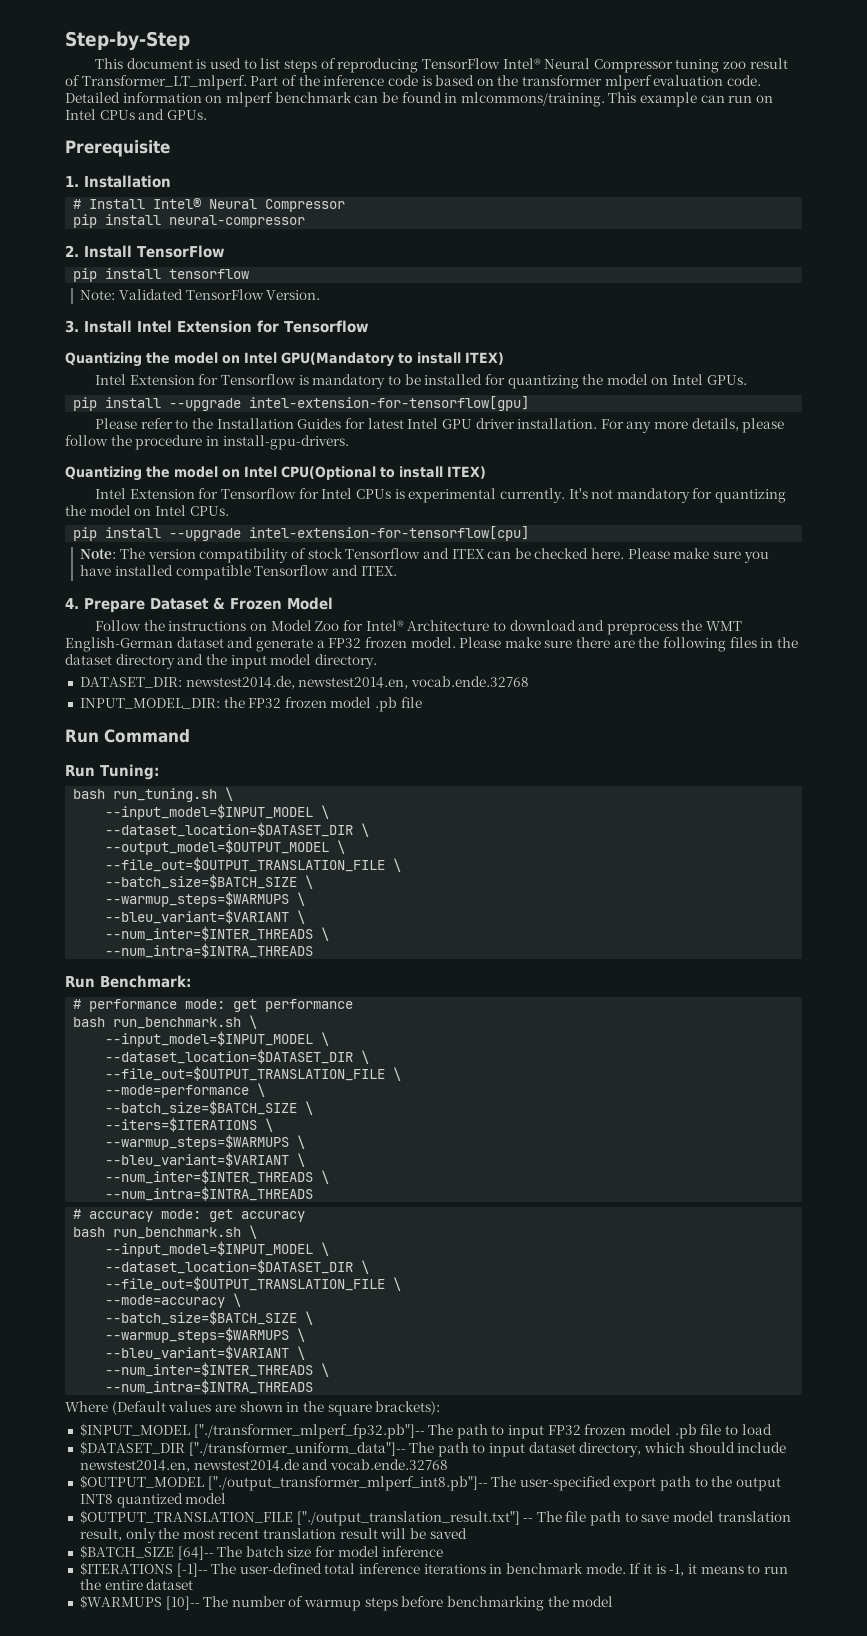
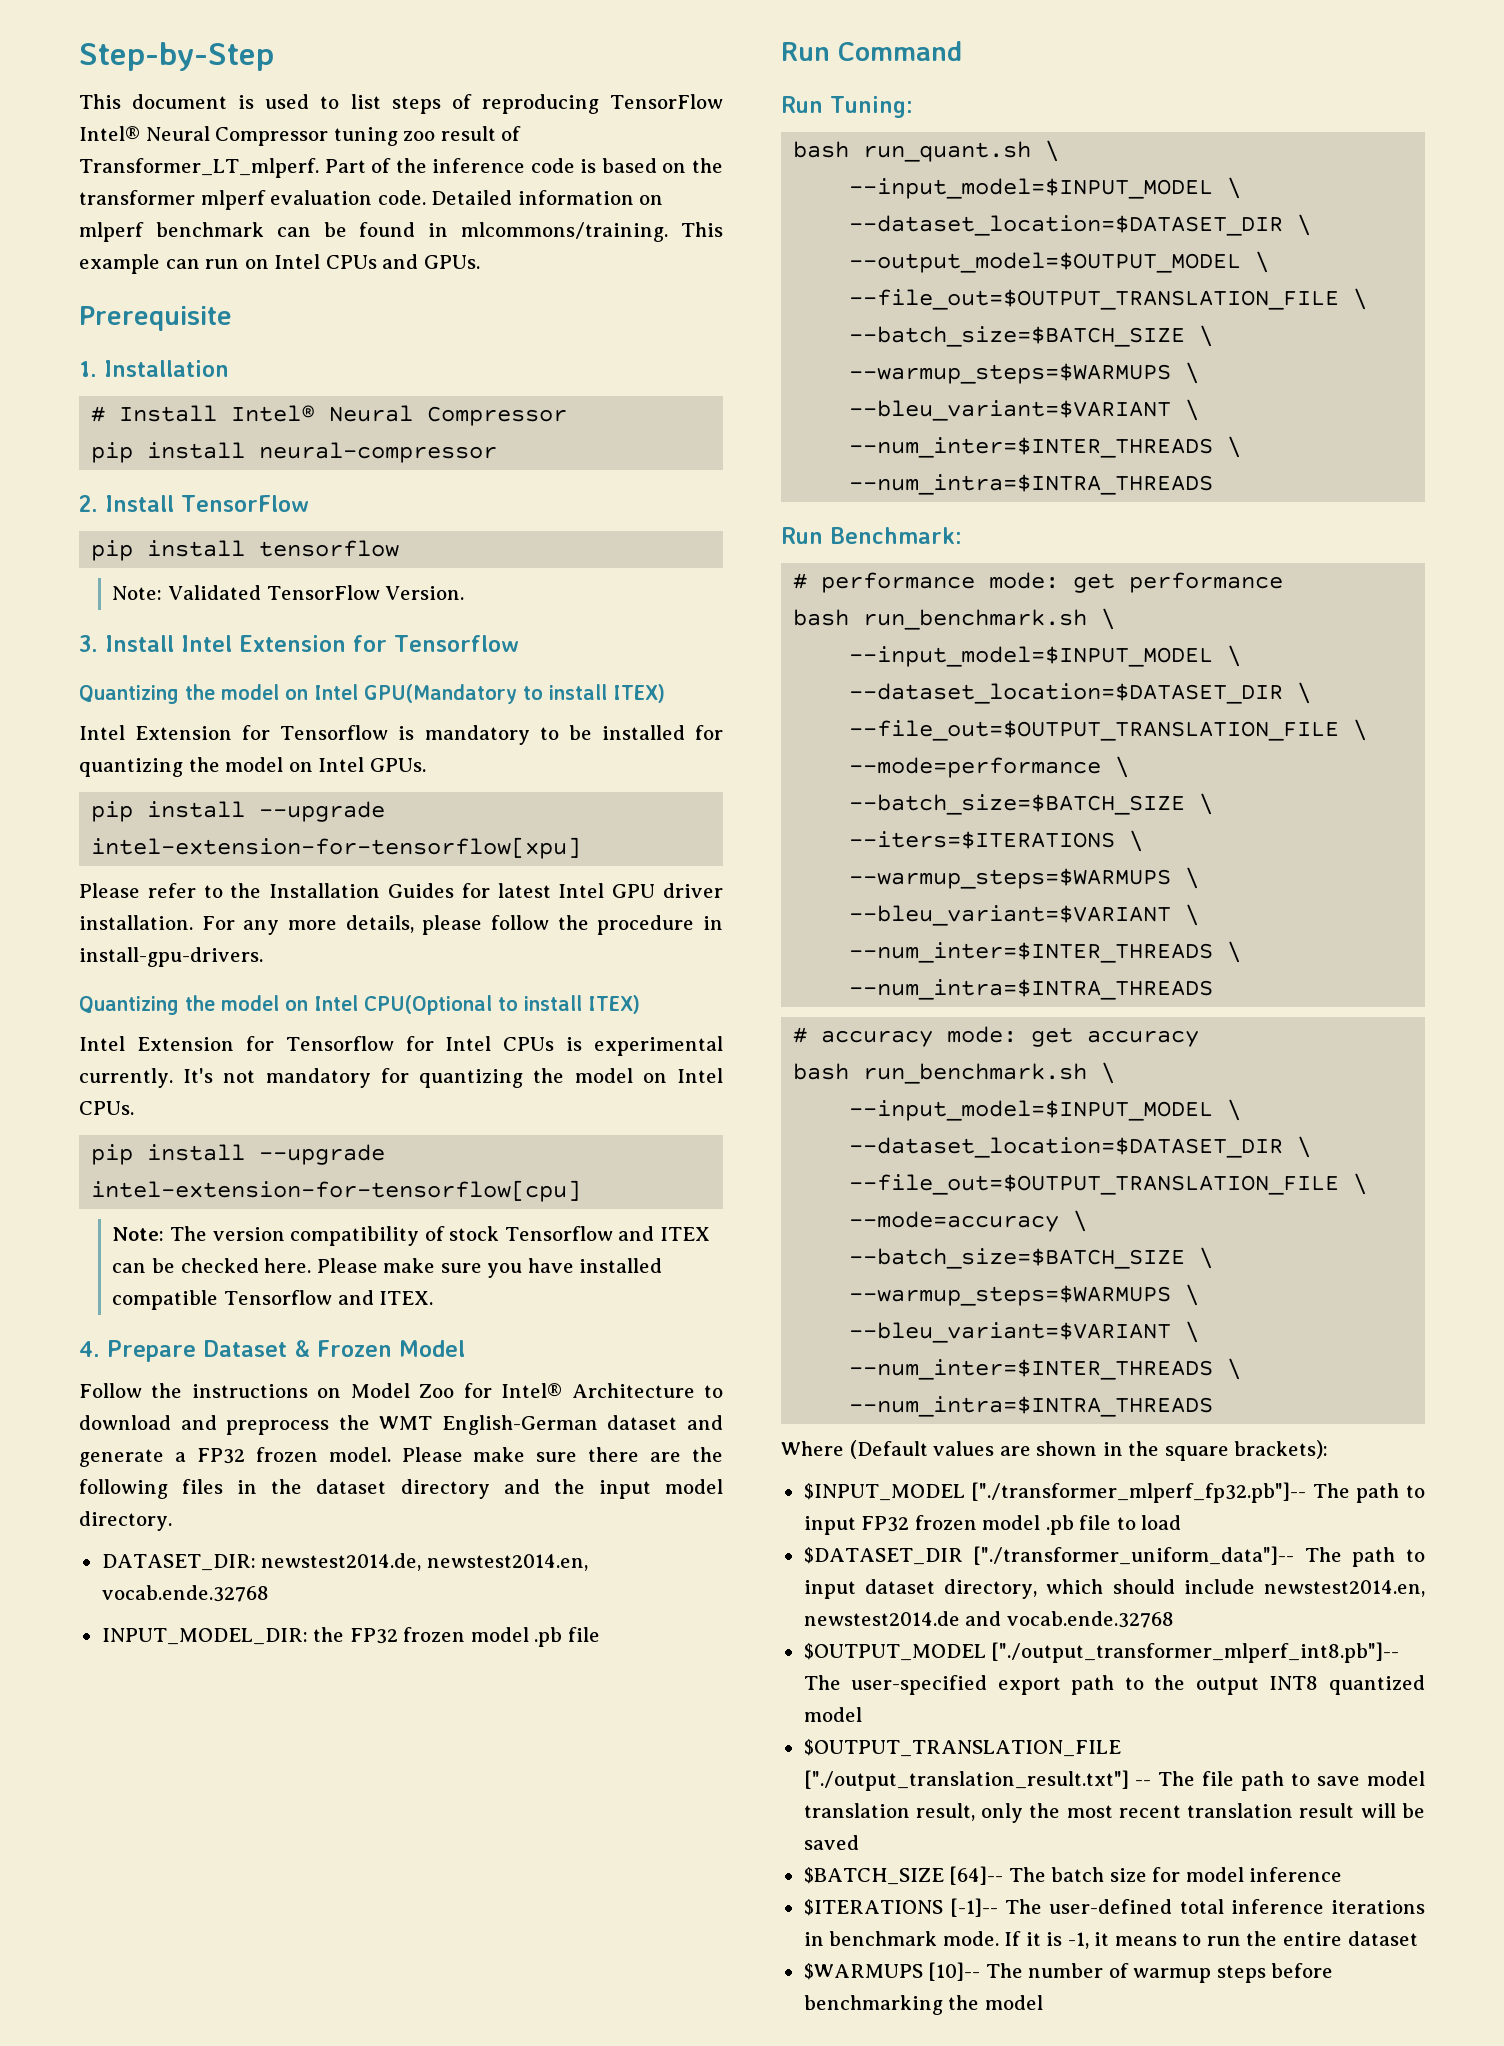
[249,396,530,411] intel-extension-for-tensorflow[gpu] -> [91,837,582,859] intel-extension-for-tensorflow[xpu]
[113,788,218,802] run_tuning.sh -> [863,141,1032,162] run_quant.sh

